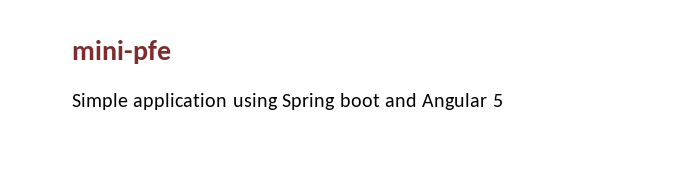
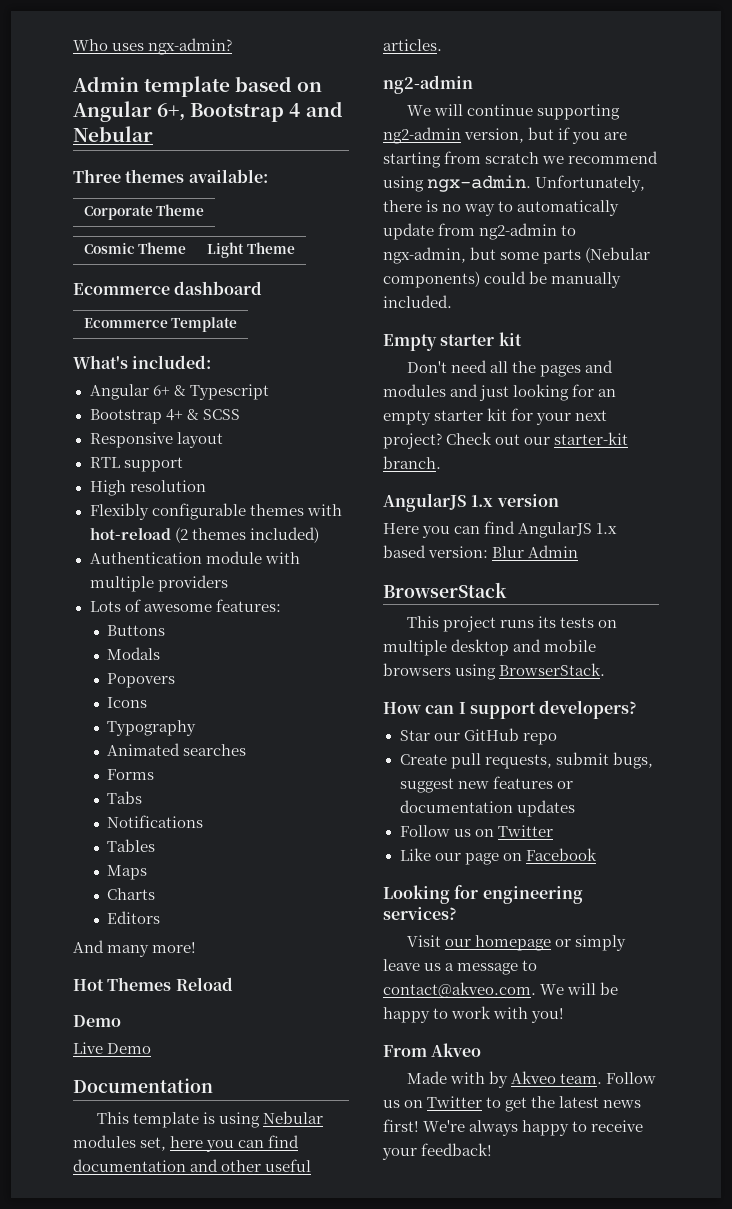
[72,40,171,64] [72,93,503,110] mini-pfe // Simple application using Spring boot and Angular 5 -> [73,38,233,55] [73,76,323,97] [73,101,343,122] [73,126,153,142] [73,169,268,183] [83,204,205,220] [83,242,187,254] [207,242,295,258] [73,281,263,295] [83,317,238,332] [73,355,212,369] [89,384,269,400] [89,409,240,424] [89,432,223,448] [89,457,183,472] [89,480,206,496] [89,503,342,520] [89,527,319,543] [89,551,300,564] [89,575,228,592] [89,599,281,612] [107,625,166,636] [107,647,161,660] [107,673,176,688] [107,697,148,708] [107,720,197,736] [107,743,247,756] [107,769,155,780] [107,791,143,804] [107,815,204,828] [107,839,156,852] [107,865,148,880] [107,888,156,900] [107,911,161,924] [73,940,197,957] [73,977,233,991] [73,1015,121,1027] [73,1042,152,1054] [73,1078,213,1093] [96,1111,323,1128] [73,1135,300,1152] [73,1159,312,1172] [383,39,442,51] [383,75,473,94] [406,104,620,120] [383,127,628,144] [383,151,659,168] [383,175,646,192] [383,200,620,216] [383,223,577,240] [383,247,651,264] [383,271,622,288] [383,295,452,308] [383,332,522,351] [406,360,613,377] [383,384,617,401] [383,408,608,425] [383,432,629,449] [383,456,441,469] [383,493,559,512] [383,521,618,538] [383,545,579,558] [383,582,507,598] [406,616,617,632] [383,639,597,656] [383,663,606,680] [383,700,638,719] [399,728,557,745] [399,752,653,769] [399,776,573,793] [399,800,575,817] [399,825,553,837] [399,848,597,865] [383,885,583,904] [383,907,457,920] [406,935,626,951] [383,959,538,975] [383,982,619,998] [383,1006,565,1023] [383,1043,482,1057] [406,1071,656,1088] [383,1096,642,1112] [383,1119,644,1136] [382,1143,493,1160] Who uses ngx-admin? // Admin template based on Angular 6+, Bootstrap 4 and Nebular // Three themes available: // Corporate Theme // Cosmic Theme | Light Theme // Ecommerce dashboard // Ecommerce Template // What's included: // Angular 6+ & Typescript // Bootstrap 4+ & SCSS // Responsive layout // RTL support // High resolution // Flexibly configurable themes with hot-reload (2 themes included) // Authentication module with multiple providers // Lots of awesome features: // Buttons // Modals // Popovers // Icons // Typography // Animated searches // Forms // Tabs // Notifications // Tables // Maps // Charts // Editors // And many more! // Hot Themes Reload // Demo // Live Demo // Documentation // This template is using Nebular modules set, here you can find documentation and other useful articles. // ng2-admin // We will continue supporting ng2-admin version, but if you are starting from scratch we recommend using ngx-admin. Unfortunately, there is no way to automatically update from ng2-admin to ngx-admin, but some parts (Nebular components) could be manually included. // Empty starter kit // Don't need all the pages and modules and just looking for an empty starter kit for your next project? Check out our starter-kit branch. // AngularJS 1.x version // Here you can find AngularJS 1.x based version: Blur Admin // BrowserStack // This project runs its tests on multiple desktop and mobile browsers using BrowserStack. // How can I support developers? // Star our GitHub repo // Create pull requests, submit bugs, suggest new features or documentation updates // Follow us on Twitter // Like our page on Facebook // Looking for engineering services? // Visit our homepage or simply leave us a message to contact@akveo.com. We will be happy to work with you! // From Akveo // Made with by Akveo team. Follow us on Twitter to get the latest news first! We're always happy to receive your feedback!

